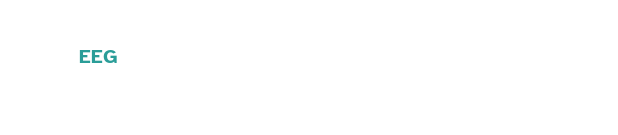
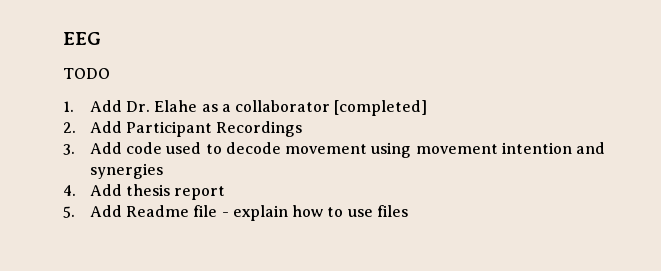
(117, 56) none -> [63,68,110,79] [63,100,428,116] [63,121,303,137] [63,142,606,158] [89,163,163,179] [63,184,226,200] [63,205,409,221] // TODO // 1. Add Dr. Elahe as a collaborator [completed] // 2. Add Participant Recordings // 3. Add code used to decode movement using movement intention and synergies // 4. Add thesis report // 5. Add Readme file - explain how to use files

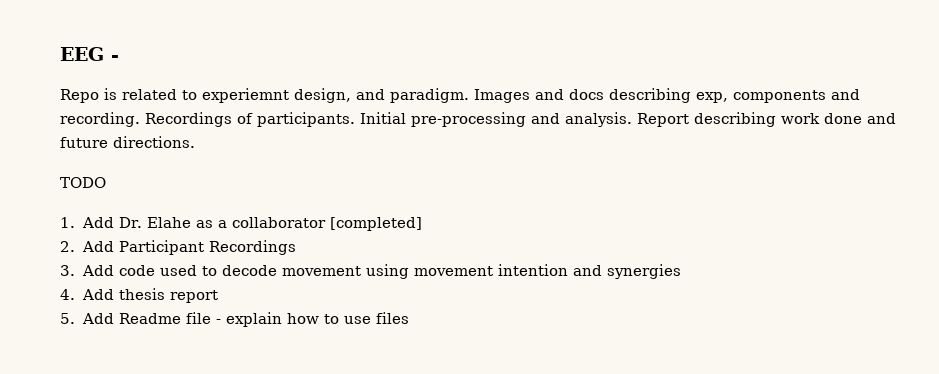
(101, 38) none -> [111,55,119,61] [60,88,860,103] [60,112,896,127] [60,136,195,148] - // Repo is related to experiemnt design, and paradigm. Images and docs describing exp, components and recording. Recordings of participants. Initial pre-processing and analysis. Report describing work done and future directions.

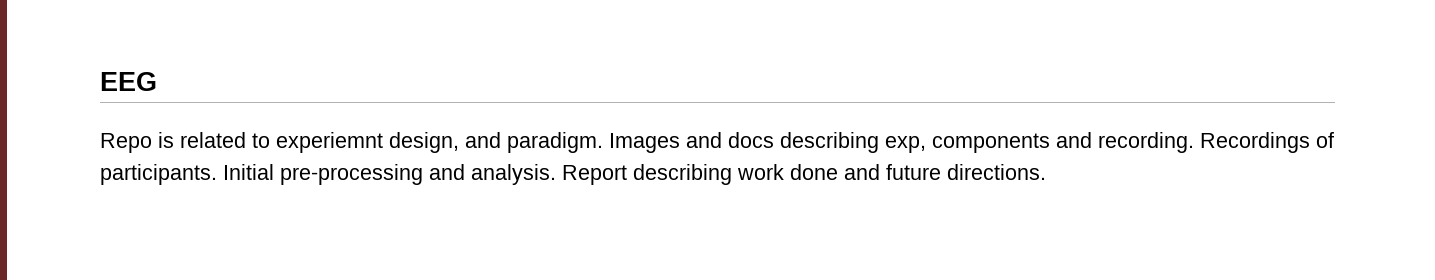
[111,55,119,61] - -> (157, 81) none
[60,177,106,188] [60,217,423,231] [60,240,296,255] [60,264,681,279] [60,288,218,303] [60,312,409,327] // TODO // 1. Add Dr. Elahe as a collaborator [completed] // 2. Add Participant Recordings // 3. Add code used to decode movement using movement intention and synergies // 4. Add thesis report // 5. Add Readme file - explain how to use files -> (1046, 172) none

